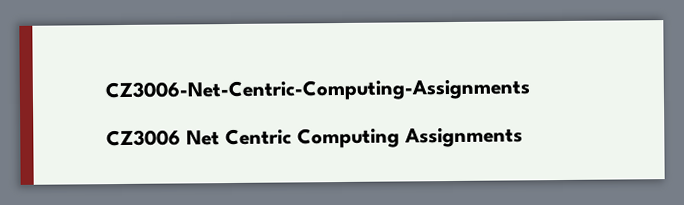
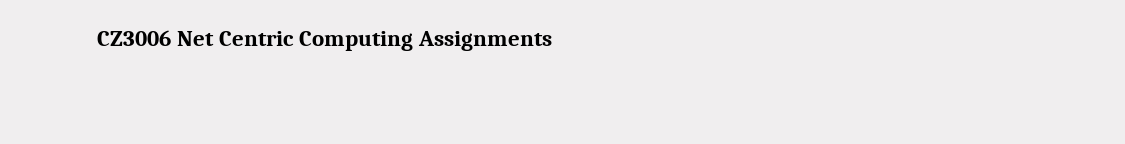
[105,78,530,103] CZ3006-Net-Centric-Computing-Assignments // -> (97, 38) none

